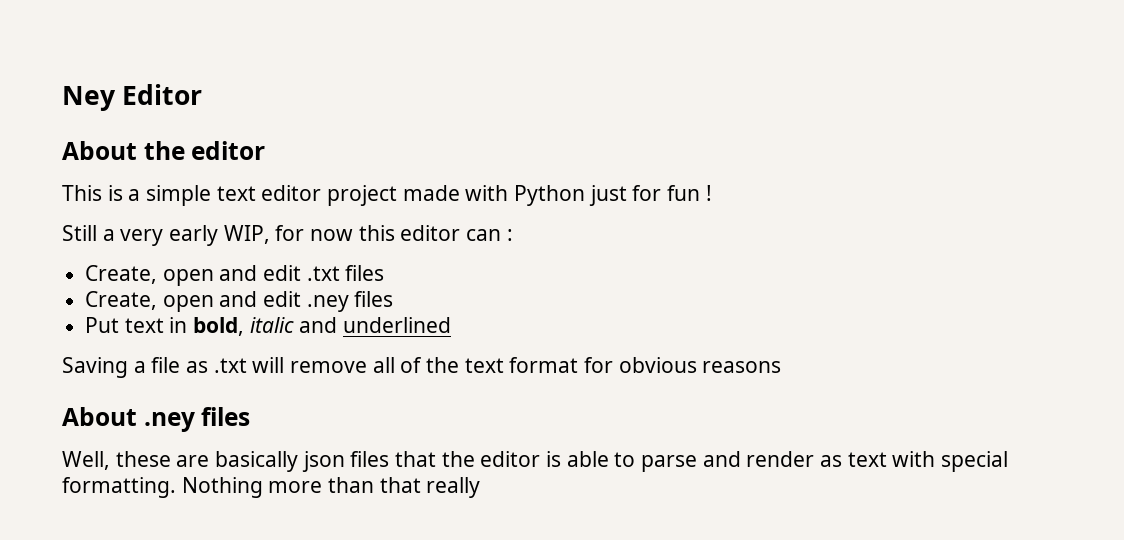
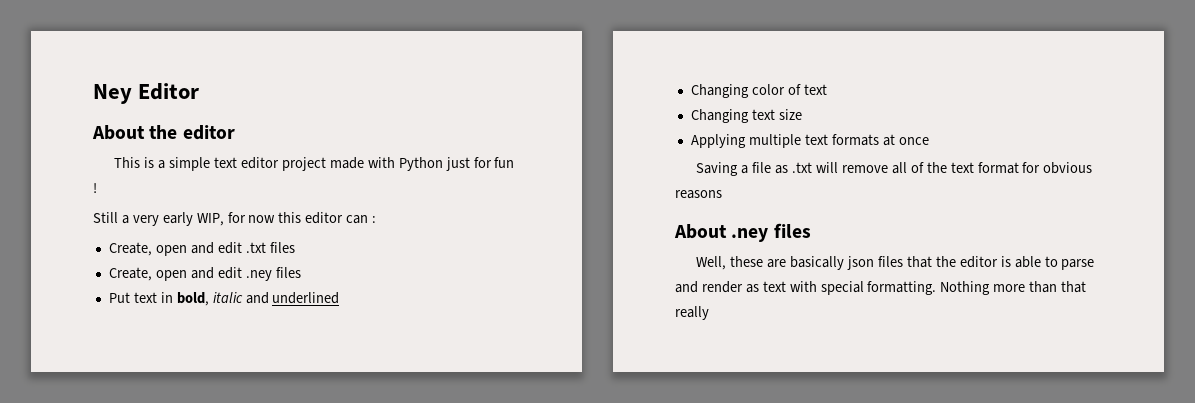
(452, 325) none -> [690,84,827,98] [690,109,802,123] [690,134,929,148] // Changing color of text // Changing text size // Applying multiple text formats at once

